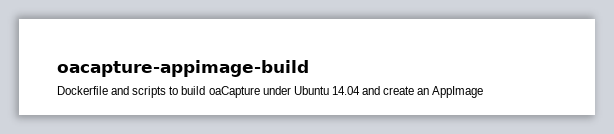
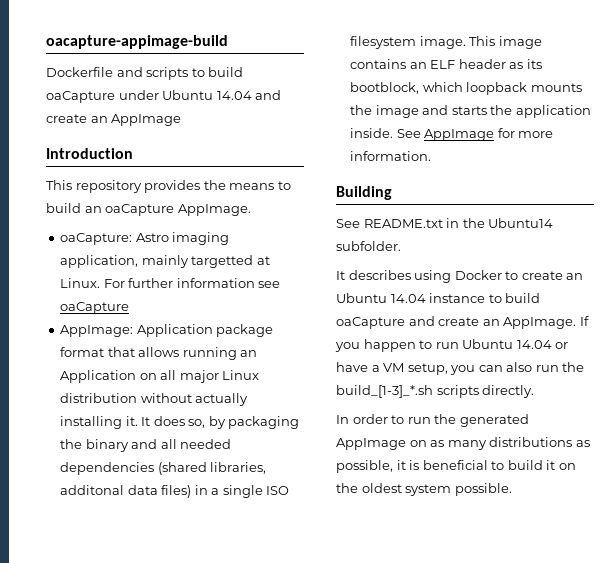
(484, 92) none -> [46,148,133,159] [46,180,291,193] [46,203,251,216] [60,232,230,245] [60,255,270,268] [60,278,281,288] [60,302,130,314] [60,324,274,337] [60,347,258,360] [60,370,260,383] [60,393,249,406] [60,416,300,429] [60,439,232,452] [60,462,267,475] [60,485,290,498] [350,36,542,49] [350,59,542,69] [350,82,582,95] [350,105,591,118] [350,128,554,141] [350,151,432,161] [336,186,392,200] [336,218,554,228] [336,241,401,251] [336,270,584,283] [336,293,541,303] [336,316,589,329] [335,339,569,352] [336,362,585,375] [336,385,535,398] [336,414,529,427] [336,437,590,450] [336,460,576,473] [336,483,512,496] // Introduction // This repository provides the means to build an oaCapture AppImage. // oaCapture: Astro imaging application, mainly targetted at Linux. For further information see oaCapture // AppImage: Application package format that allows running an Application on all major Linux distribution without actually installing it. It does so, by packaging the binary and all needed dependencies (shared libraries, additonal data files) in a single ISO filesystem image. This image contains an ELF header as its bootblock, which loopback mounts the image and starts the application inside. See AppImage for more information. // Building // See README.txt in the Ubuntu14 subfolder. // It describes using Docker to create an Ubuntu 14.04 instance to build oaCapture and create an AppImage. If you happen to run Ubuntu 14.04 or have a VM setup, you can also run the build_[1-3]_*.sh scripts directly. // In order to run the generated AppImage on as many distributions as possible, it is beneficial to build it on the oldest system possible.

